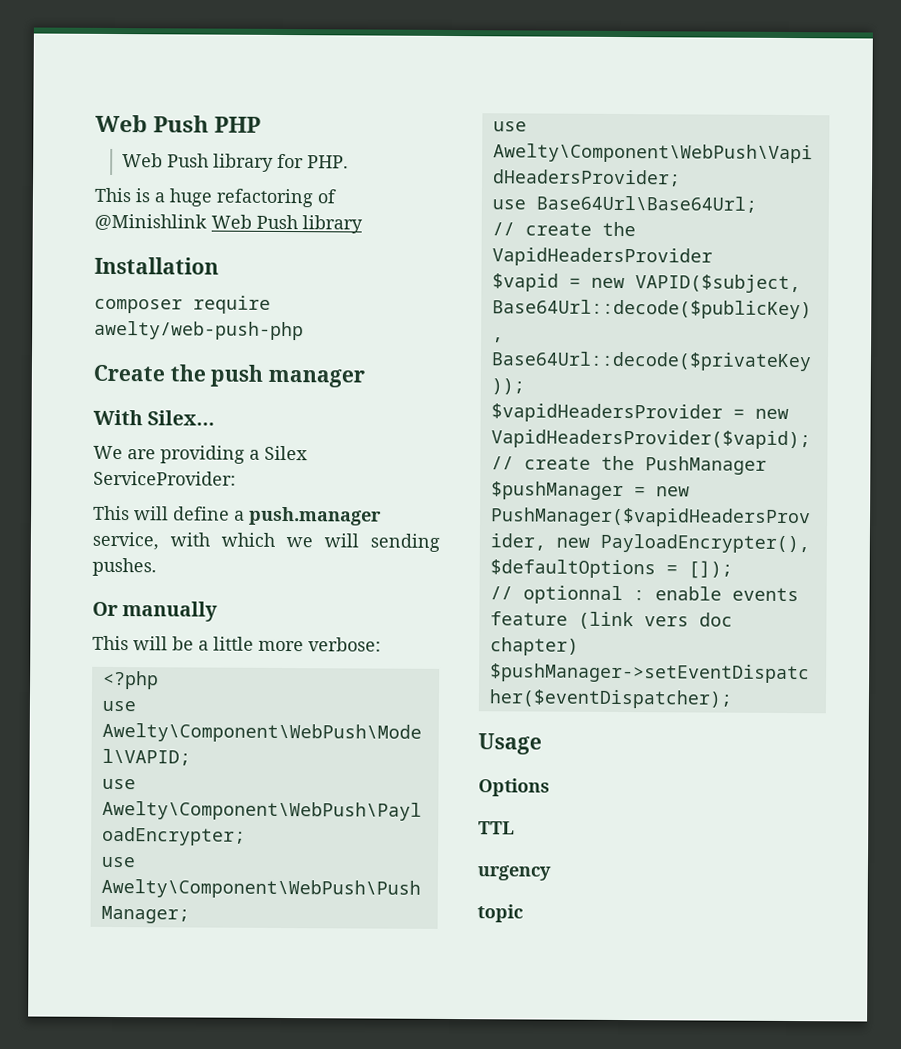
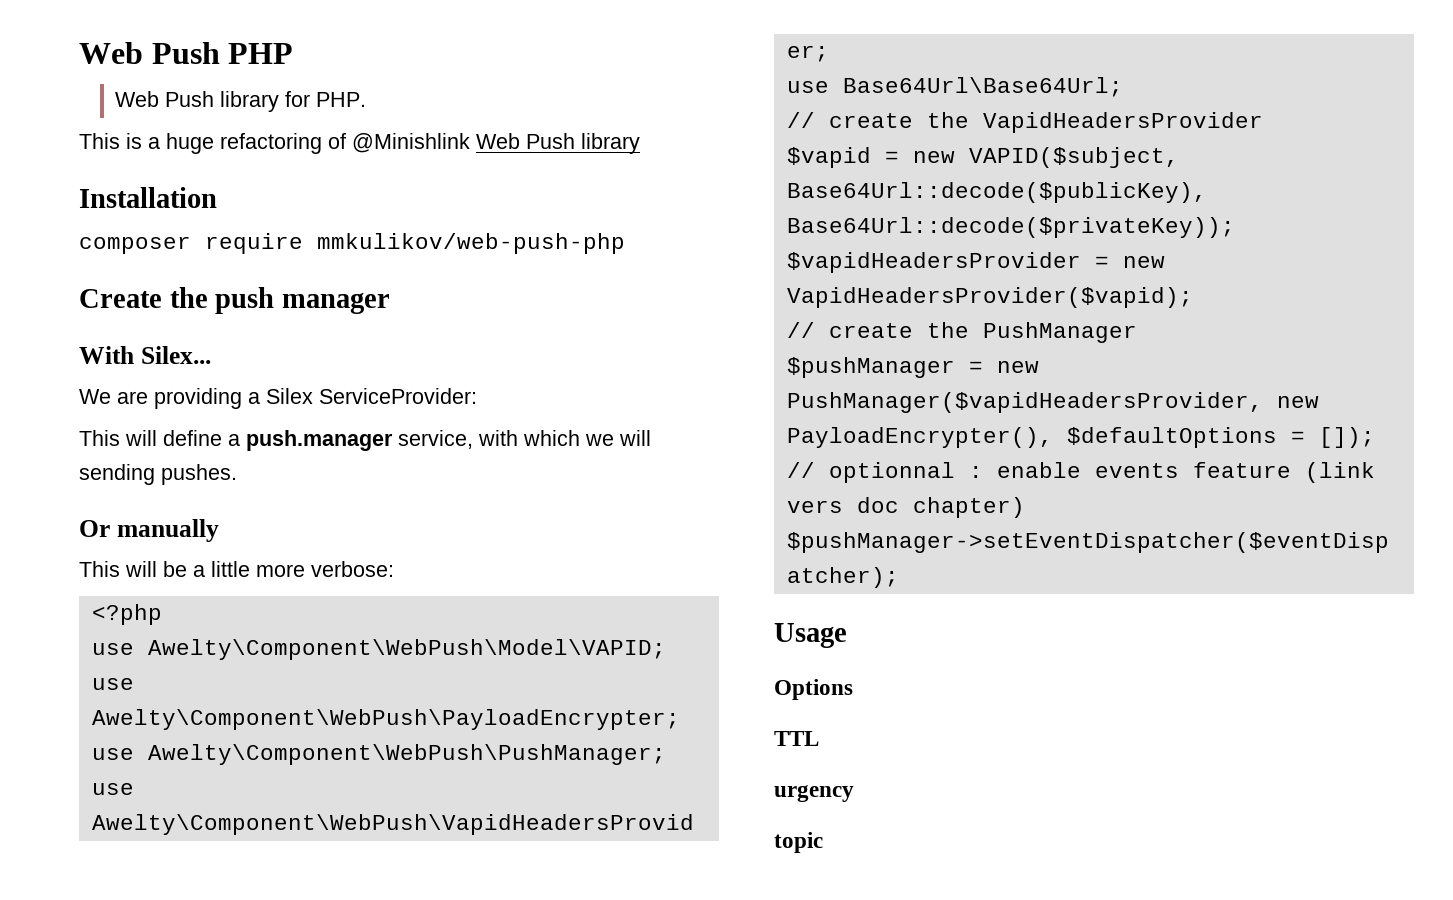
[94,320,304,341] awelty/web-push-php -> [317,233,625,254] mmkulikov/web-push-php

